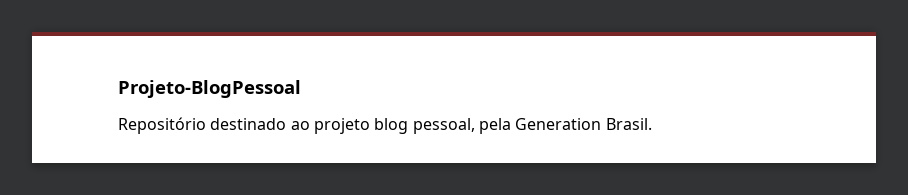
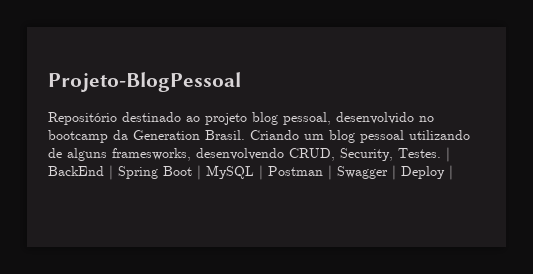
[478,118,652,134] pela Generation Brasil. -> [336,112,434,124] [48,130,470,143] [48,147,450,162] [48,165,453,180] desenvolvido no bootcamp da Generation Brasil. Criando um blog pessoal utilizando de alguns framesworks, desenvolvendo CRUD, Security, Testes. | BackEnd | Spring Boot | MySQL | Postman | Swagger | Deploy |

